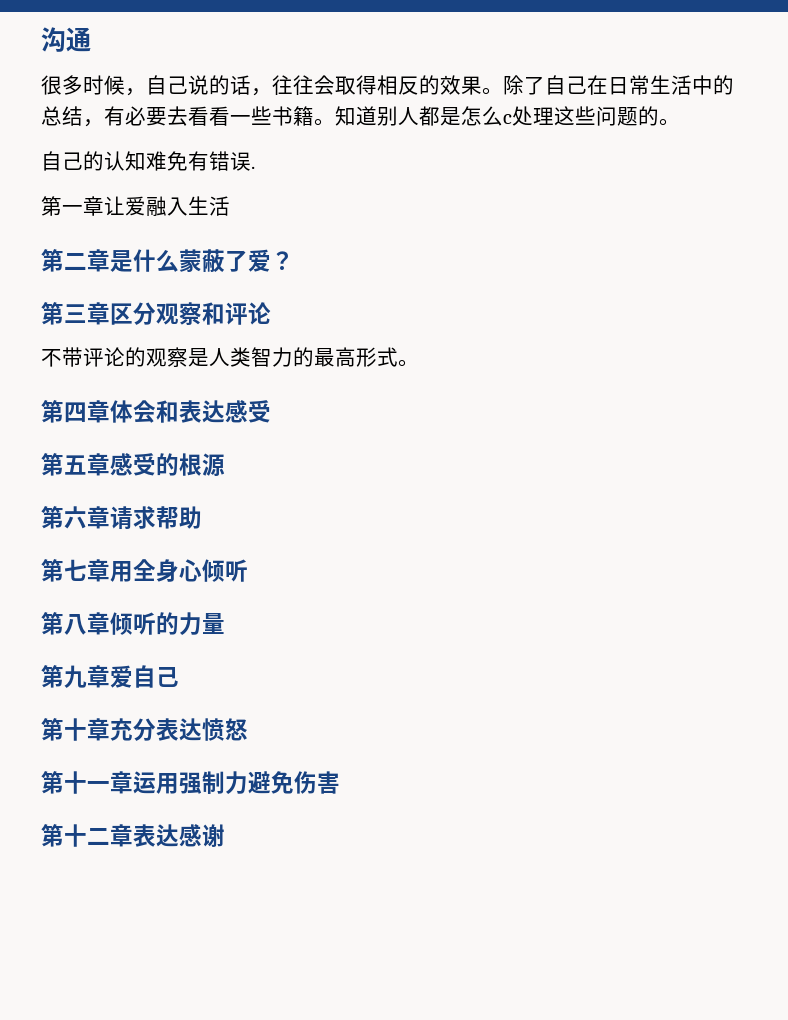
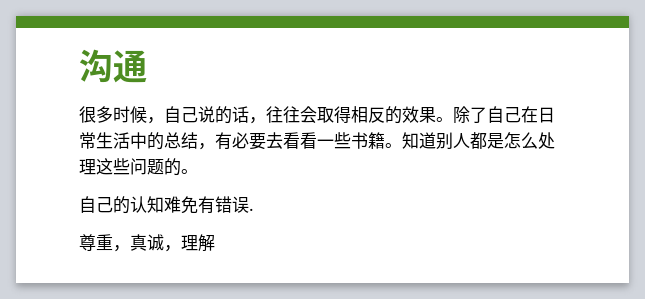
[503,114,512,124] c -> (538, 140) none
[41,196,230,216] [41,249,294,272] [41,302,271,325] [41,347,419,368] [41,400,271,423] [41,453,225,477] [41,506,202,530] [41,559,248,582] [41,612,225,635] [41,665,179,688] [41,718,248,741] [41,771,340,794] [41,824,225,847] 第一章让爱融入生活 // 第二章是什么蒙蔽了爱？ // 第三章区分观察和评论 // 不带评论的观察是人类智力的最高形式。 // 第四章体会和表达感受 // 第五章感受的根源 // 第六章请求帮助 // 第七章用全身心倾听 // 第八章倾听的力量 // 第九章爱自己 // 第十章充分表达愤怒 // 第十一章运用强制力避免伤害 // 第十二章表达感谢 -> [79,234,215,252] 尊重，真诚，理解

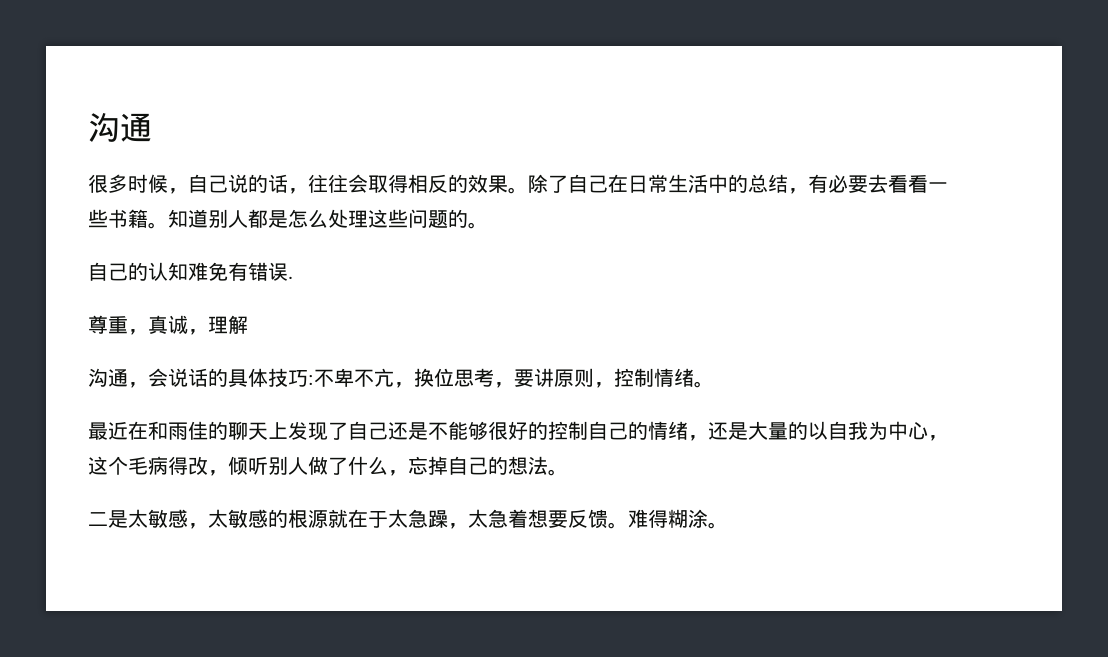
(215, 243) none -> [88,368,714,388] [88,421,948,441] [88,456,568,476] [88,509,728,529] // 沟通，会说话的具体技巧:不卑不亢，换位思考，要讲原则，控制情绪。 // 最近在和雨佳的聊天上发现了自己还是不能够很好的控制自己的情绪，还是大量的以自我为中心，这个毛病得改，倾听别人做了什么，忘掉自己的想法。 // 二是太敏感，太敏感的根源就在于太急躁，太急着想要反馈。难得糊涂。

